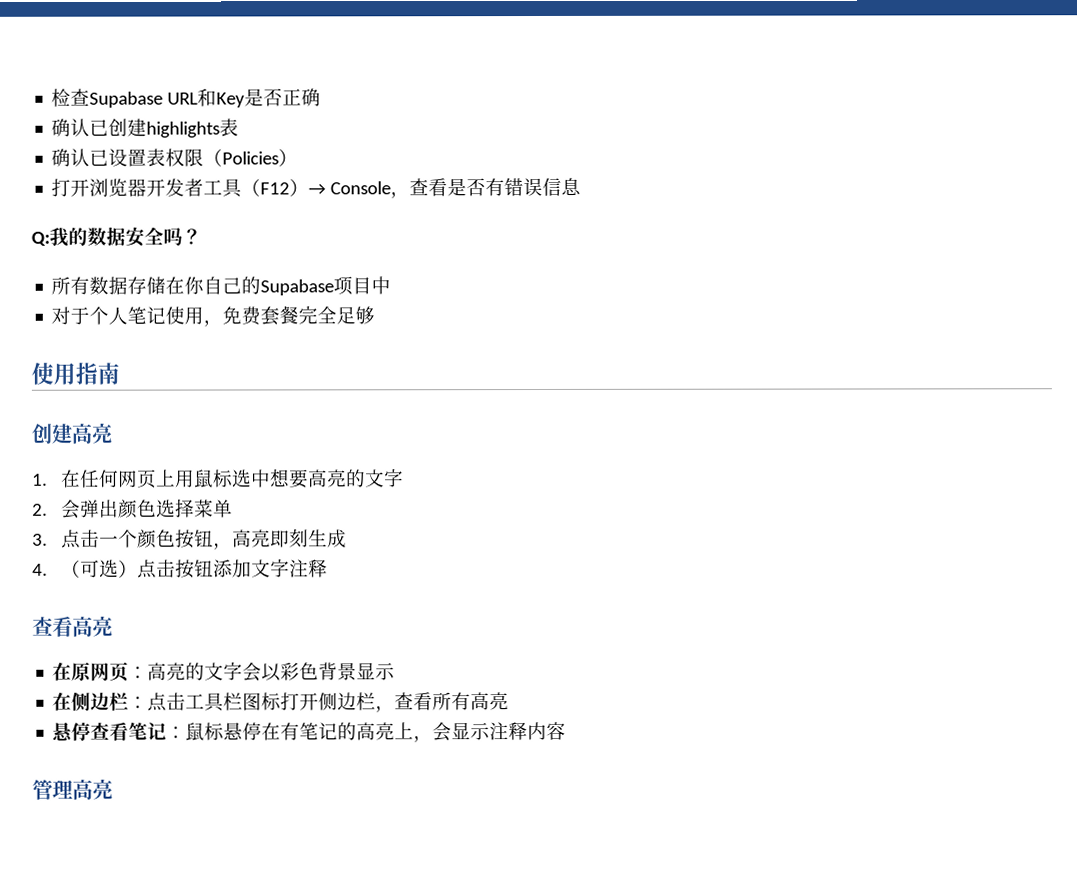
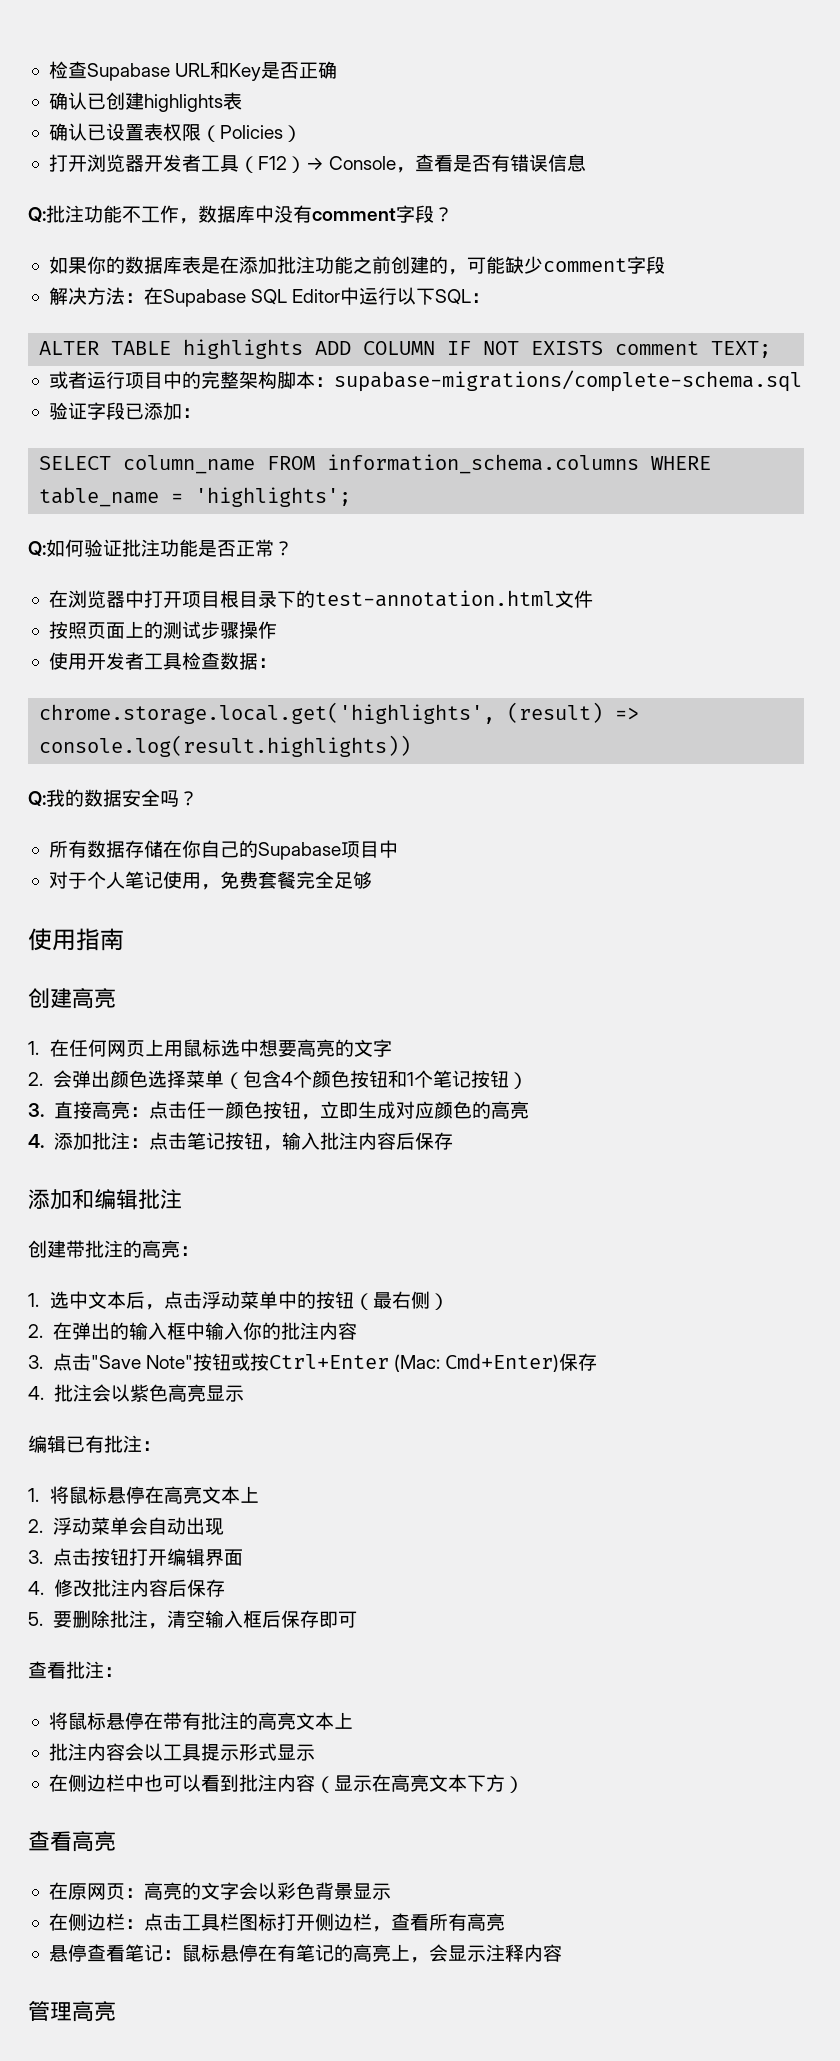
(582, 186) none -> [28,205,453,224] [48,256,665,275] [48,287,491,307] [39,339,772,359] [48,370,802,392] [48,402,201,420] [39,454,712,474] [39,487,352,507] [28,539,293,557] [48,590,593,608] [48,621,277,640] [48,652,277,670] [39,702,640,724] [39,735,412,757] // Q:批注功能不工作，数据库中没有comment字段？ // 如果你的数据库表是在添加批注功能之前创建的，可能缺少comment字段 // 解决方法：在Supabase SQL Editor中运行以下SQL： // ALTER TABLE highlights ADD COLUMN IF NOT EXISTS comment TEXT; // 或者运行项目中的完整架构脚本：supabase-migrations/complete-schema.sql // 验证字段已添加： // SELECT column_name FROM information_schema.columns WHERE table_name = 'highlights'; // Q:如何验证批注功能是否正常？ // 在浏览器中打开项目根目录下的test-annotation.html文件 // 按照页面上的测试步骤操作 // 使用开发者工具检查数据： // chrome.storage.local.get('highlights', (result) => console.log(result.highlights))
[32,528,348,550] [32,558,329,579] // 3.点击一个颜色按钮，高亮即刻生成 // 4.（可选）点击按钮添加文字注释 -> [223,1070,528,1089] [28,1101,529,1120] [28,1132,453,1151] [28,1189,182,1210] [28,1240,199,1258] [28,1291,449,1310] [28,1322,357,1340] [28,1353,597,1372] [28,1384,244,1402] [28,1435,161,1454] [28,1486,259,1504] [28,1517,224,1535] [28,1548,243,1567] [28,1579,225,1597] [28,1610,357,1629] [28,1661,123,1679] [48,1712,353,1730] [48,1743,315,1761] [48,1774,524,1793] （包含4个颜色按钮和1个笔记按钮） // 3.直接高亮：点击任一颜色按钮，立即生成对应颜色的高亮 // 4.添加批注：点击笔记按钮，输入批注内容后保存 // 添加和编辑批注 // 创建带批注的高亮： // 1.选中文本后，点击浮动菜单中的按钮（最右侧） // 2.在弹出的输入框中输入你的批注内容 // 3.点击"Save Note"按钮或按Ctrl+Enter (Mac: Cmd+Enter)保存 // 4.批注会以紫色高亮显示 // 编辑已有批注： // 1.将鼠标悬停在高亮文本上 // 2.浮动菜单会自动出现 // 3.点击按钮打开编辑界面 // 4.修改批注内容后保存 // 5.要删除批注，清空输入框后保存即可 // 查看批注： // 将鼠标悬停在带有批注的高亮文本上 // 批注内容会以工具提示形式显示 // 在侧边栏中也可以看到批注内容（显示在高亮文本下方）

